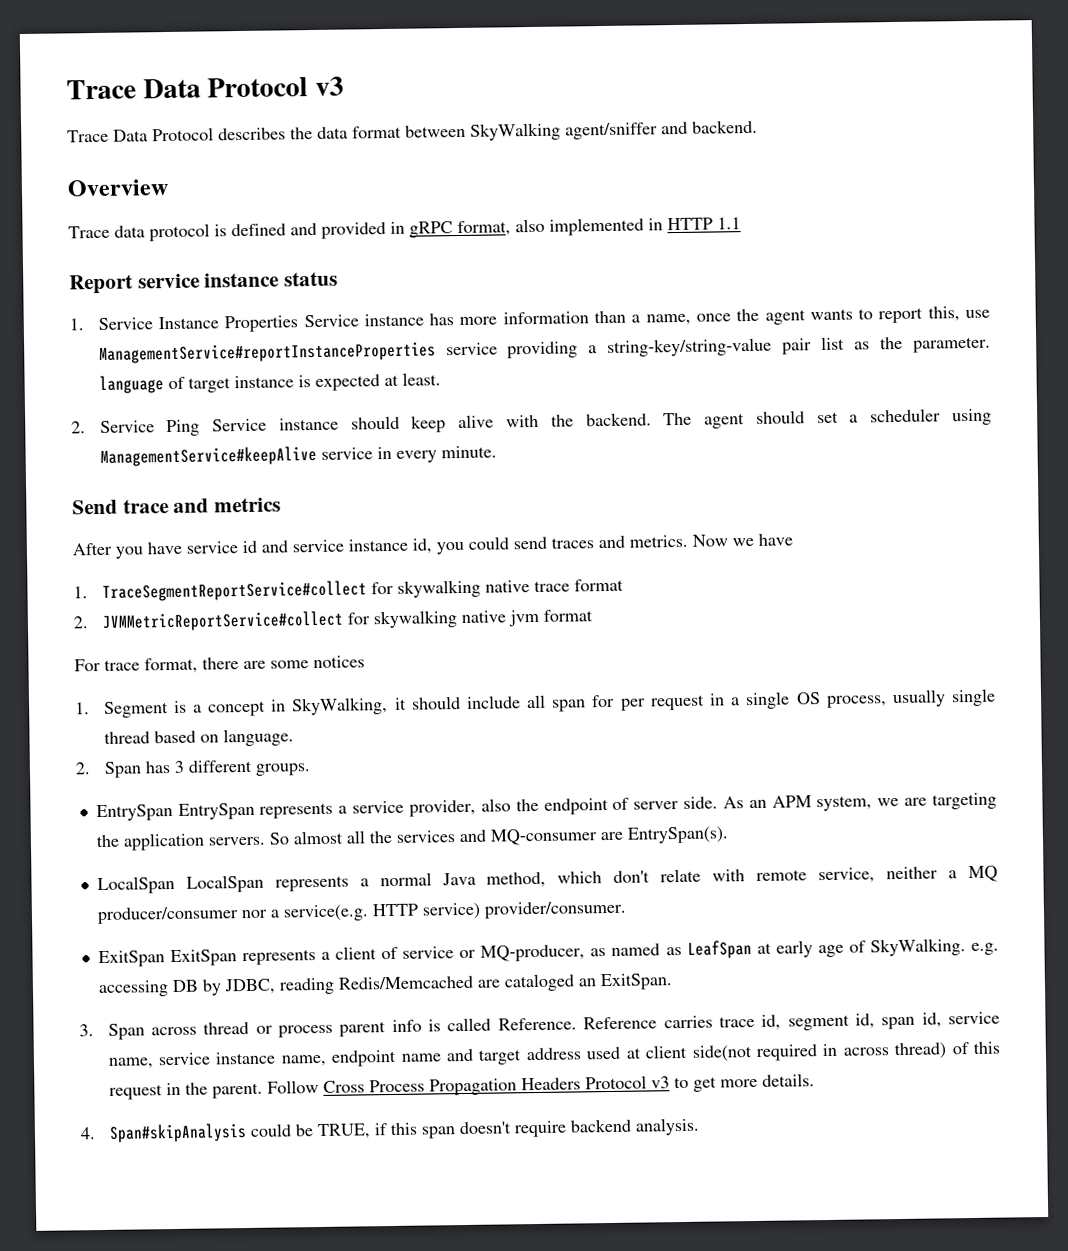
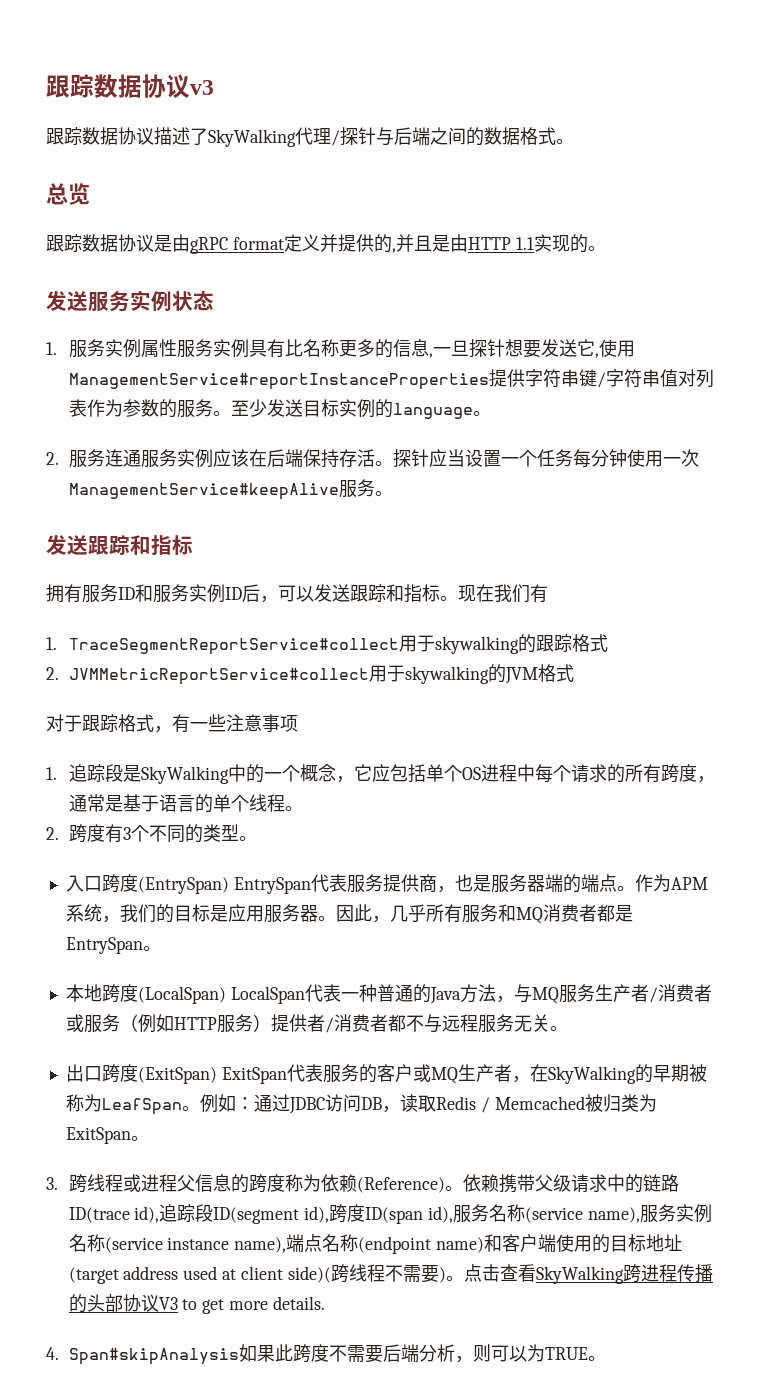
[66,76,344,100] [67,119,758,143] [67,179,169,197] [68,217,741,242] [69,271,339,295] [69,306,991,333] [98,336,992,364] [98,372,441,394] [71,408,992,437] [99,445,497,467] [72,497,282,515] [72,533,793,559] [73,578,624,602] [73,609,593,632] [74,655,365,674] [75,688,997,718] [103,728,294,747] [75,759,311,778] [95,792,997,822] [95,826,729,851] [96,865,999,895] [96,900,627,925] [97,938,1000,968] [97,973,673,998] [79,1011,1001,1040] [107,1041,1001,1069] [108,1075,670,1100] Trace Data Protocol v3 // Trace Data Protocol describes the data format between SkyWalking agent/sniffer and backend. // Overview // Trace data protocol is defined and provided in gRPC format, also implemented in HTTP 1.1 // Report service instance status // 1. Service Instance Properties Service instance has more information than a name, once the agent wants to report this, use ManagementService#reportInstanceProperties service providing a string-key/string-value pair list as the parameter. language of target instance is expected at least. // 2. Service Ping Service instance should keep alive with the backend. The agent should set a scheduler using ManagementService#keepAlive service in every minute. // Send trace and metrics // After you have service id and service instance id, you could send traces and metrics. Now we have // 1. TraceSegmentReportService#collect for skywalking native trace format // 2. JVMMetricReportService#collect for skywalking native jvm format // For trace format, there are some notices // 1. Segment is a concept in SkyWalking, it should include all span for per request in a single OS process, usually single thread based on language. // 2. Span has 3 different groups. // EntrySpan EntrySpan represents a service provider, also the endpoint of server side. As an APM system, we are targeting the application servers. So almost all the services and MQ-consumer are EntrySpan(s). // LocalSpan LocalSpan represents a normal Java method, which don't relate with remote service, neither a MQ producer/consumer nor a service(e.g. HTTP service) provider/consumer. // ExitSpan ExitSpan represents a client of service or MQ-producer, as named as LeafSpan at early age of SkyWalking. e.g. accessing DB by JDBC, reading Redis/Memcached are cataloged an ExitSpan. // 3. Span across thread or process parent info is called Reference. Reference carries trace id, segment id, span id, service name, service instance name, endpoint name and target address used at client side(not required in across thread) of this request in the parent. Follow Cross Process Propagation Headers Protocol v3 -> [46,74,214,99] [46,127,574,147] [46,183,90,205] [46,234,606,254] [46,290,214,312] [46,339,635,358] [68,369,714,390] [68,399,491,419] [46,449,699,468] [68,479,393,500] [46,535,193,555] [46,584,548,603] [46,634,608,655] [46,664,574,685] [46,714,298,733] [46,764,715,784] [68,794,303,813] [46,824,257,843] [65,874,708,894] [65,904,633,924] [65,937,161,954] [65,984,712,1004] [65,1014,568,1033] [65,1064,707,1084] [65,1094,657,1115] [65,1127,149,1144] [46,1174,679,1193] [68,1204,712,1224] [68,1234,683,1254] [68,1264,713,1284] [68,1294,178,1313] 跟踪数据协议v3 // 跟踪数据协议描述了SkyWalking代理/探针与后端之间的数据格式。 // 总览 // 跟踪数据协议是由gRPC format定义并提供的,并且是由HTTP 1.1实现的。 // 发送服务实例状态 // 1.服务实例属性服务实例具有比名称更多的信息,一旦探针想要发送它,使用ManagementService#reportInstanceProperties提供字符串键/字符串值对列表作为参数的服务。至少发送目标实例的language。 // 2.服务连通服务实例应该在后端保持存活。探针应当设置一个任务每分钟使用一次ManagementService#keepAlive服务。 // 发送跟踪和指标 // 拥有服务ID和服务实例ID后，可以发送跟踪和指标。现在我们有 // 1. TraceSegmentReportService#collect用于skywalking的跟踪格式 // 2. JVMMetricReportService#collect用于skywalking的JVM格式 // 对于跟踪格式，有一些注意事项 // 1.追踪段是SkyWalking中的一个概念，它应包括单个OS进程中每个请求的所有跨度，通常是基于语言的单个线程。 // 2.跨度有3个不同的类型。 // 入口跨度(EntrySpan) EntrySpan代表服务提供商，也是服务器端的端点。作为APM系统，我们的目标是应用服务器。因此，几乎所有服务和MQ消费者都是EntrySpan。 // 本地跨度(LocalSpan) LocalSpan代表一种普通的Java方法，与MQ服务生产者/消费者或服务（例如HTTP服务）提供者/消费者都不与远程服务无关。 // 出口跨度(ExitSpan) ExitSpan代表服务的客户或MQ生产者，在SkyWalking的早期被称为LeafSpan。例如：通过JDBC访问DB，读取Redis / Memcached被归类为ExitSpan。 // 3.跨线程或进程父信息的跨度称为依赖(Reference)。依赖携带父级请求中的链路ID(trace id),追踪段ID(segment id),跨度ID(span id),服务名称(service name),服务实例名称(service instance name),端点名称(endpoint name)和客户端使用的目标地址(target address used at client side)(跨线程不需要)。点击查看SkyWalking跨进程传播的头部协议V3
[249,1117,700,1140] could be TRUE, if this span doesn't require backend analysis. -> [238,1344,606,1363] 如果此跨度不需要后端分析，则可以为TRUE。

